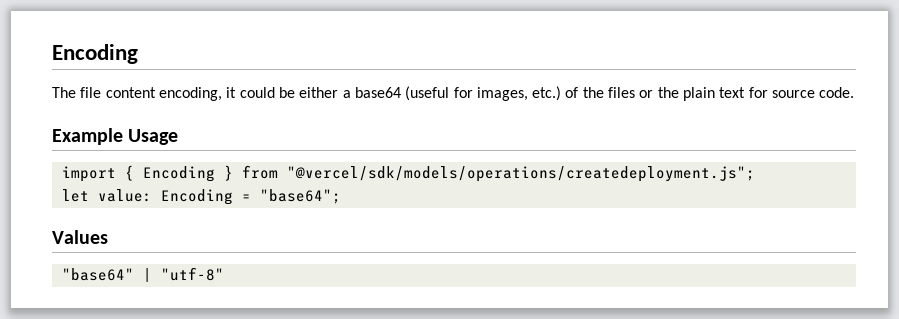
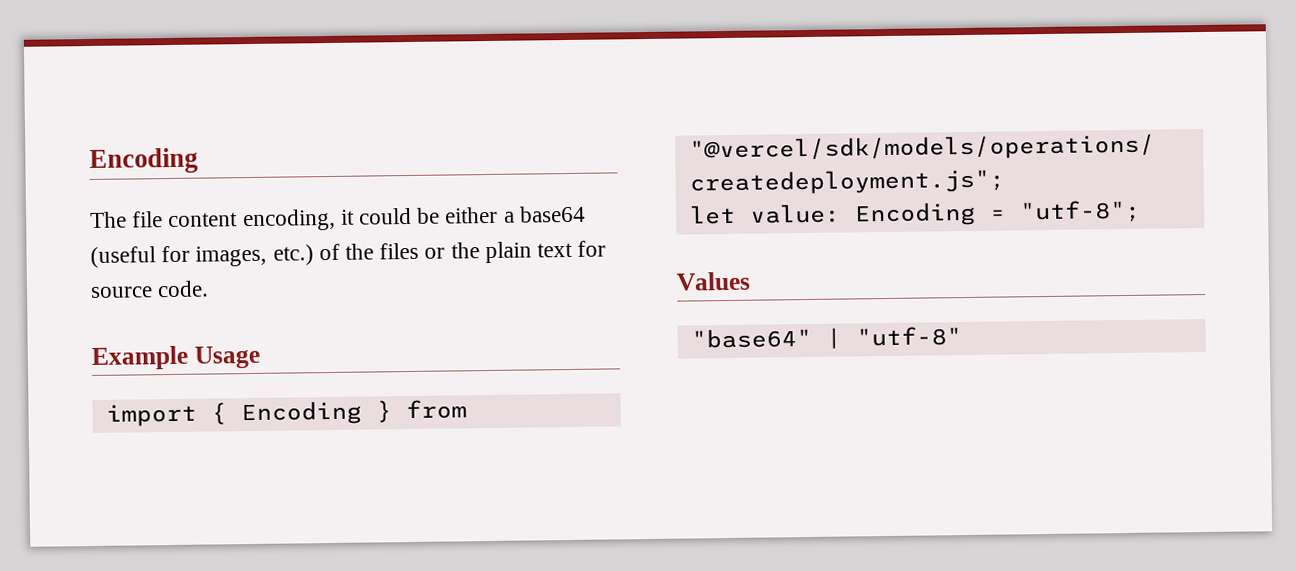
[259,189,341,204] "base64"; -> [1018,199,1141,224] "utf-8";

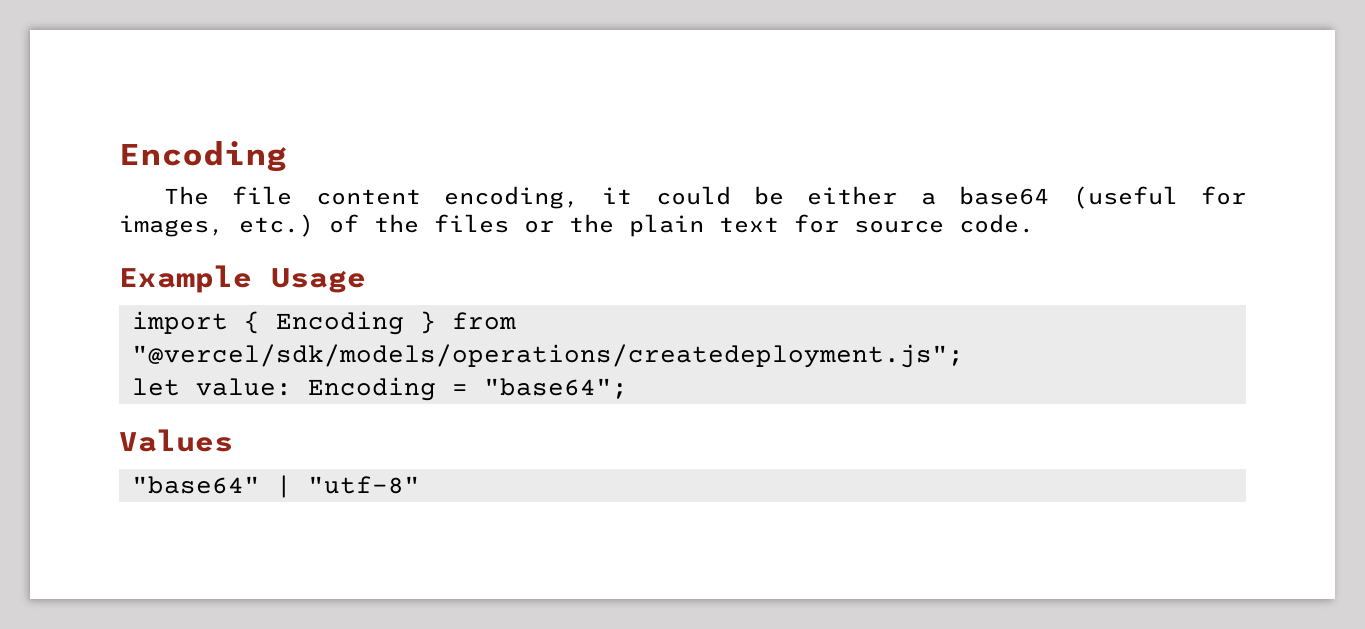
[1018,199,1141,224] "utf-8"; -> [483,378,628,399] "base64";

